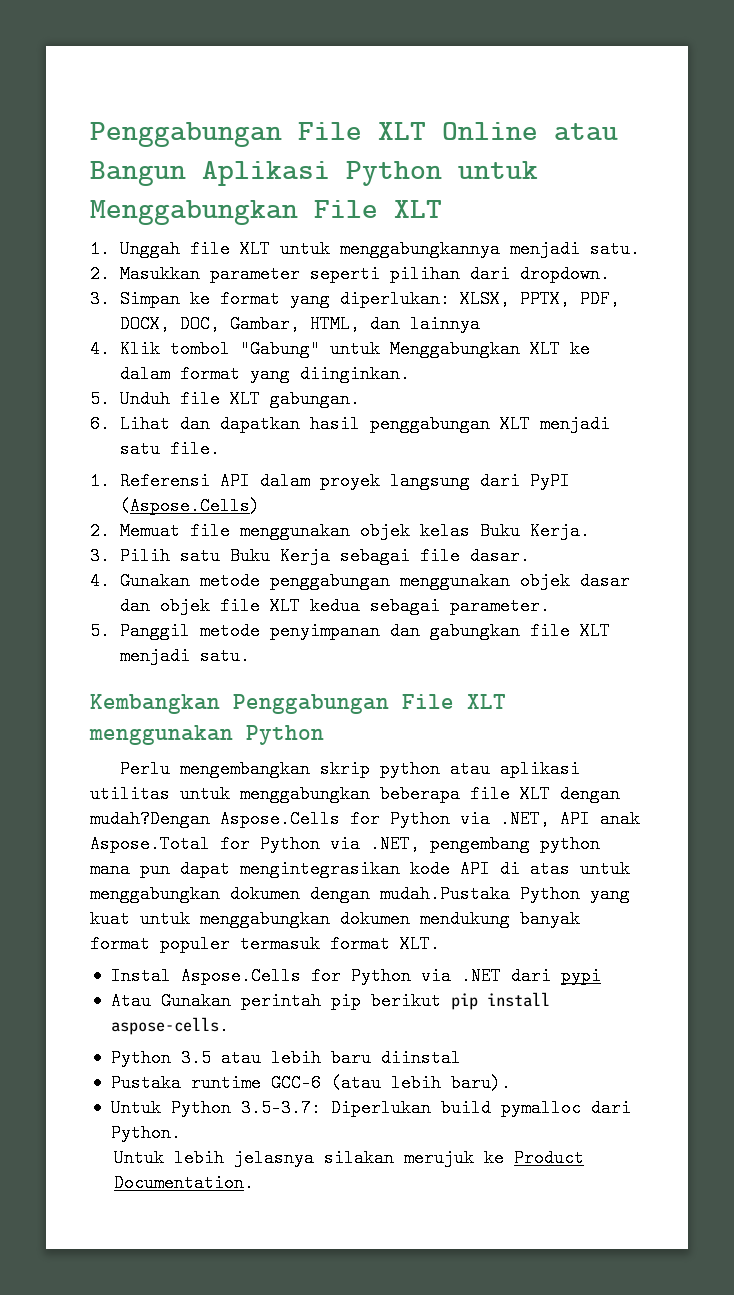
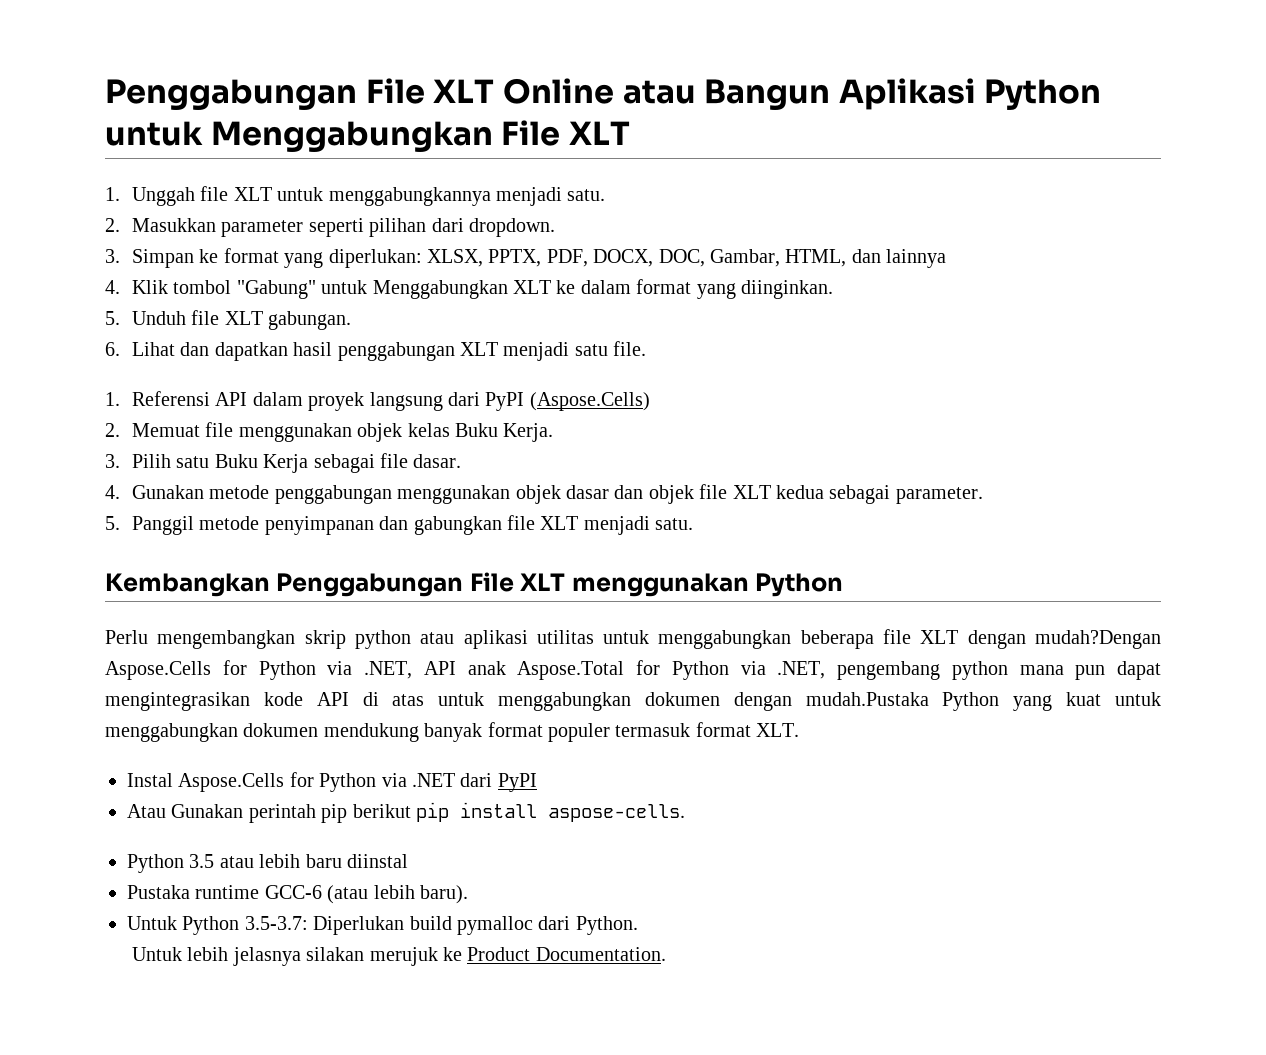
[560,967,601,985] pypi -> [497,773,537,792] PyPI

